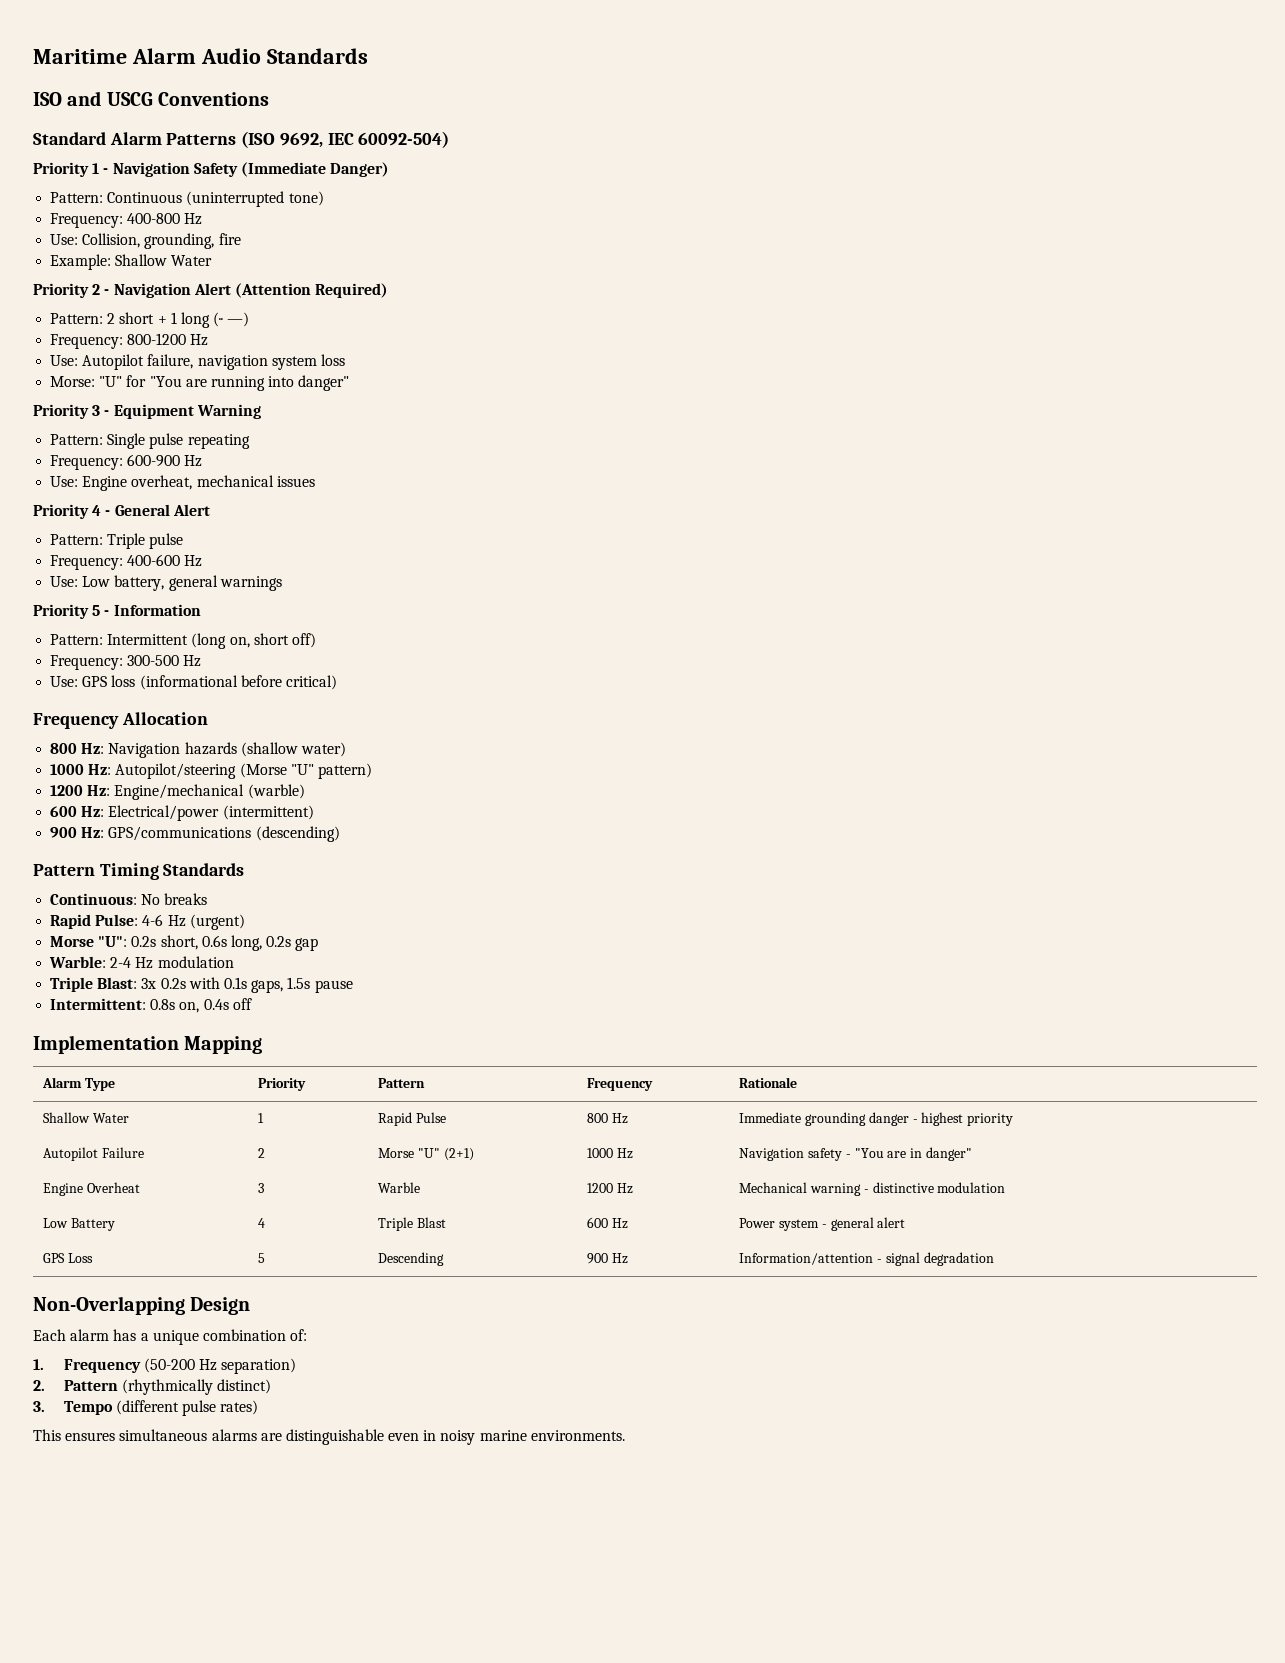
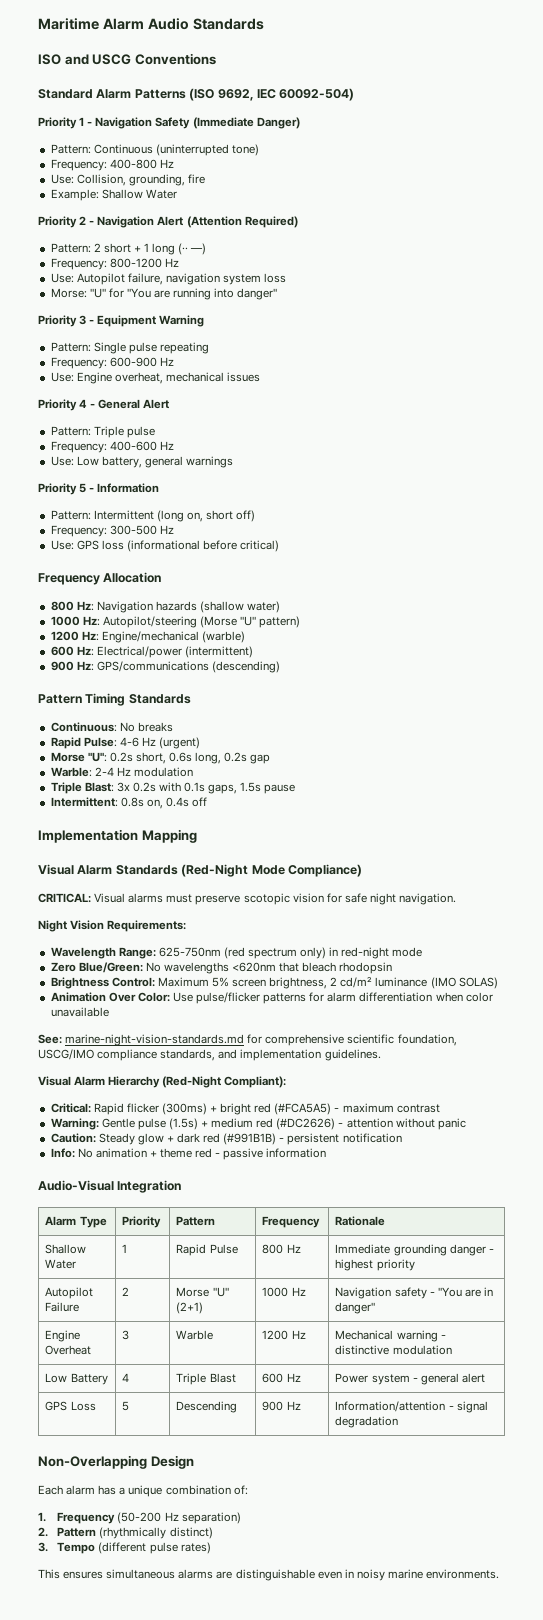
(263, 1045) none -> [38,864,362,877] [38,893,457,905] [38,920,187,932] [50,947,423,959] [50,962,393,974] [50,977,498,989] [50,992,493,1004] [50,1007,109,1017] [38,1034,457,1046] [38,1049,381,1061] [38,1076,287,1088] [50,1103,440,1115] [50,1118,466,1130] [50,1133,402,1145] [50,1148,327,1160] [38,1180,182,1193] // Visual Alarm Standards (Red-Night Mode Compliance) // CRITICAL: Visual alarms must preserve scotopic vision for safe night navigation. // Night Vision Requirements: // Wavelength Range: 625-750nm (red spectrum only) in red-night mode // Zero Blue/Green: No wavelengths <620nm that bleach rhodopsin // Brightness Control: Maximum 5% screen brightness, 2 cd/m² luminance (IMO SOLAS) // Animation Over Color: Use pulse/flicker patterns for alarm differentiation when color unavailable // See: marine-night-vision-standards.md for comprehensive scientific foundation, USCG/IMO compliance standards, and implementation guidelines. // Visual Alarm Hierarchy (Red-Night Compliant): // Critical: Rapid flicker (300ms) + bright red (#FCA5A5) - maximum contrast // Warning: Gentle pulse (1.5s) + medium red (#DC2626) - attention without panic // Caution: Steady glow + dark red (#991B1B) - persistent notification // Info: No animation + theme red - passive information // Audio-Visual Integration

